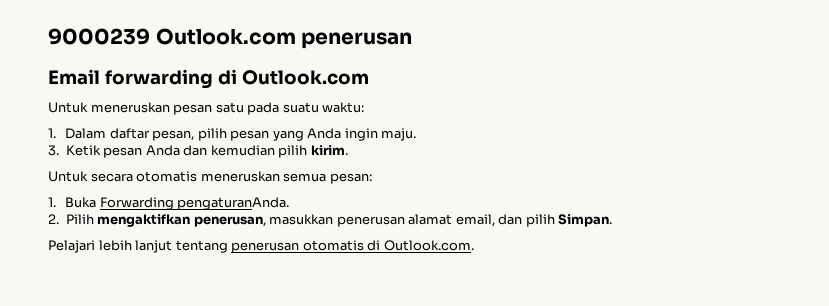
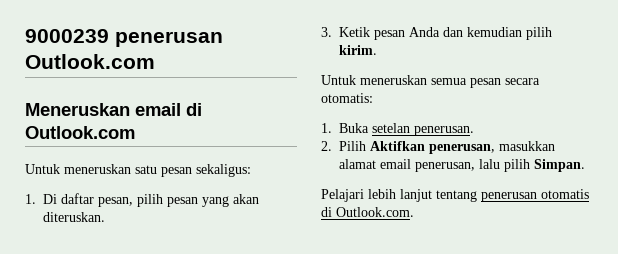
[155,28,413,49] [48,69,213,89] Outlook.com penerusan // Email forwarding -> [115,31,223,47] [25,54,155,69] [25,103,181,116] penerusan Outlook.com // Meneruskan email
[173,102,365,115] [48,128,107,139] pesan satu pada suatu waktu: // 1. Dalam -> [135,164,251,177] [25,194,57,204] satu pesan sekaligus: // 1. Di
[307,128,417,141] Anda ingin maju. -> [233,194,259,204] [43,212,105,222] akan diteruskan.
[90,171,372,184] secara otomatis meneruskan semua pesan: -> [360,75,540,88] [321,93,373,103] meneruskan semua pesan secara otomatis:
[99,197,290,210] Forwarding pengaturanAnda. -> [372,123,474,136] setelan penerusan.
[97,214,191,227] mengaktifkan -> [370,141,425,151] Aktifkan
[336,214,523,227] penerusan alamat email, dan -> [339,159,500,172] alamat email penerusan, lalu

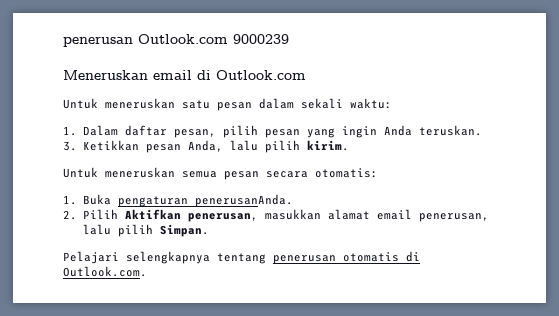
[25,29,109,43] 9000239 -> (63, 42) none
(155, 61) none -> [233,34,289,44] 9000239
[196,164,251,177] [25,194,57,204] sekaligus: // 1. Di -> [259,98,392,109] [63,125,118,136] dalam sekali waktu: // 1. Dalam
[233,194,259,204] [43,212,105,222] [321,27,522,40] akan diteruskan. // 3. Ketik pesan Anda dan kemudian -> [341,125,482,138] [63,140,258,153] ingin Anda teruskan. // 3. Ketikkan pesan Anda, lalu
[372,123,474,136] setelan penerusan. -> [117,194,293,207] pengaturan penerusanAnda.
[368,189,432,202] lebih lanjut -> [126,251,210,264] selengkapnya

